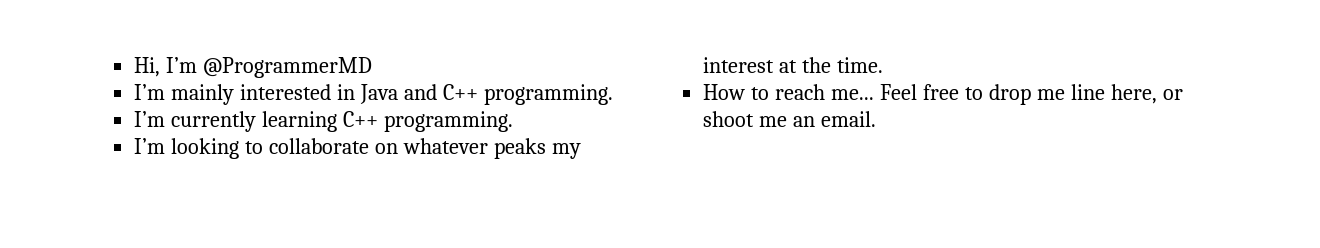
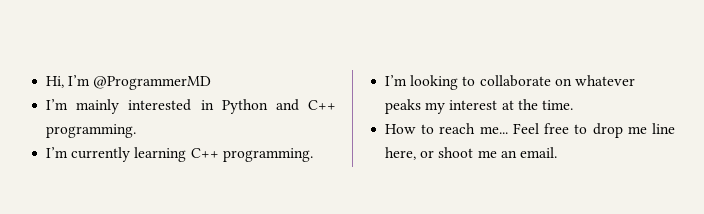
[359,84,398,104] Java -> [221,99,268,114] Python

